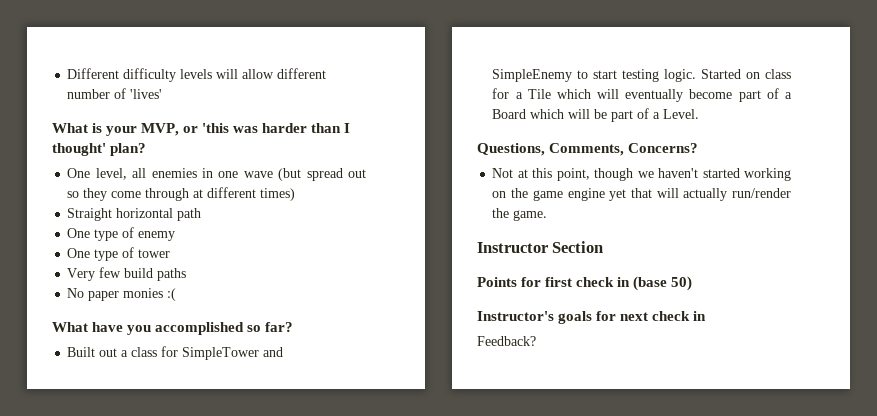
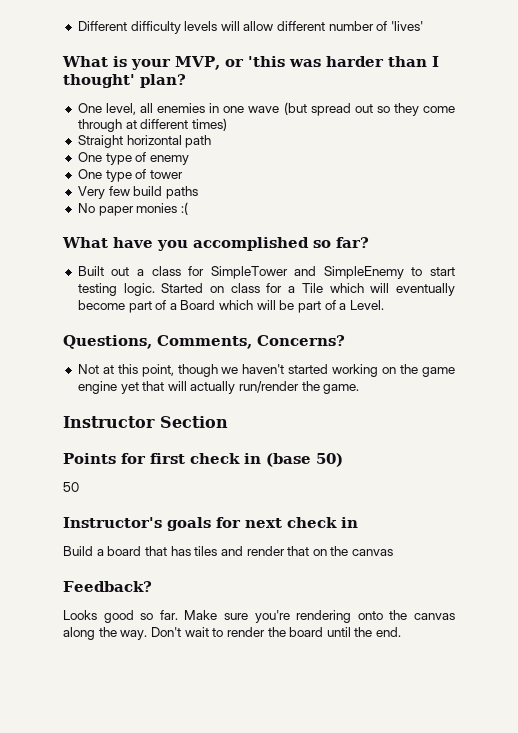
(693, 283) none -> [63,482,79,492] // 50
[477,336,536,346] Feedback? -> [63,546,394,556] [63,581,152,592] [63,610,455,623] [63,627,402,640] Build a board that has tiles and render that on the canvas // Feedback? // Looks good so far. Make sure you're rendering onto the canvas along the way. Don't wait to render the board until the end.

